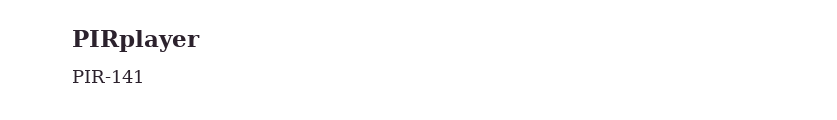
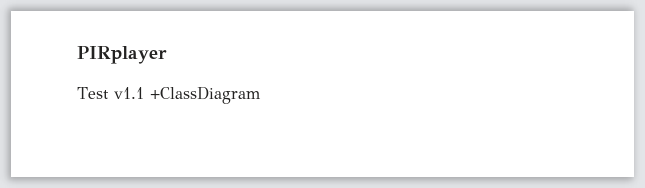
[72,70,144,83] PIR-141 -> [77,86,261,104] Test v1.1 +ClassDiagram

